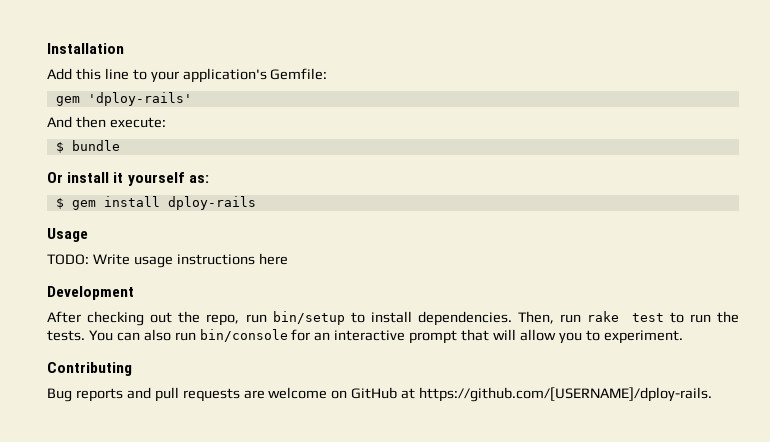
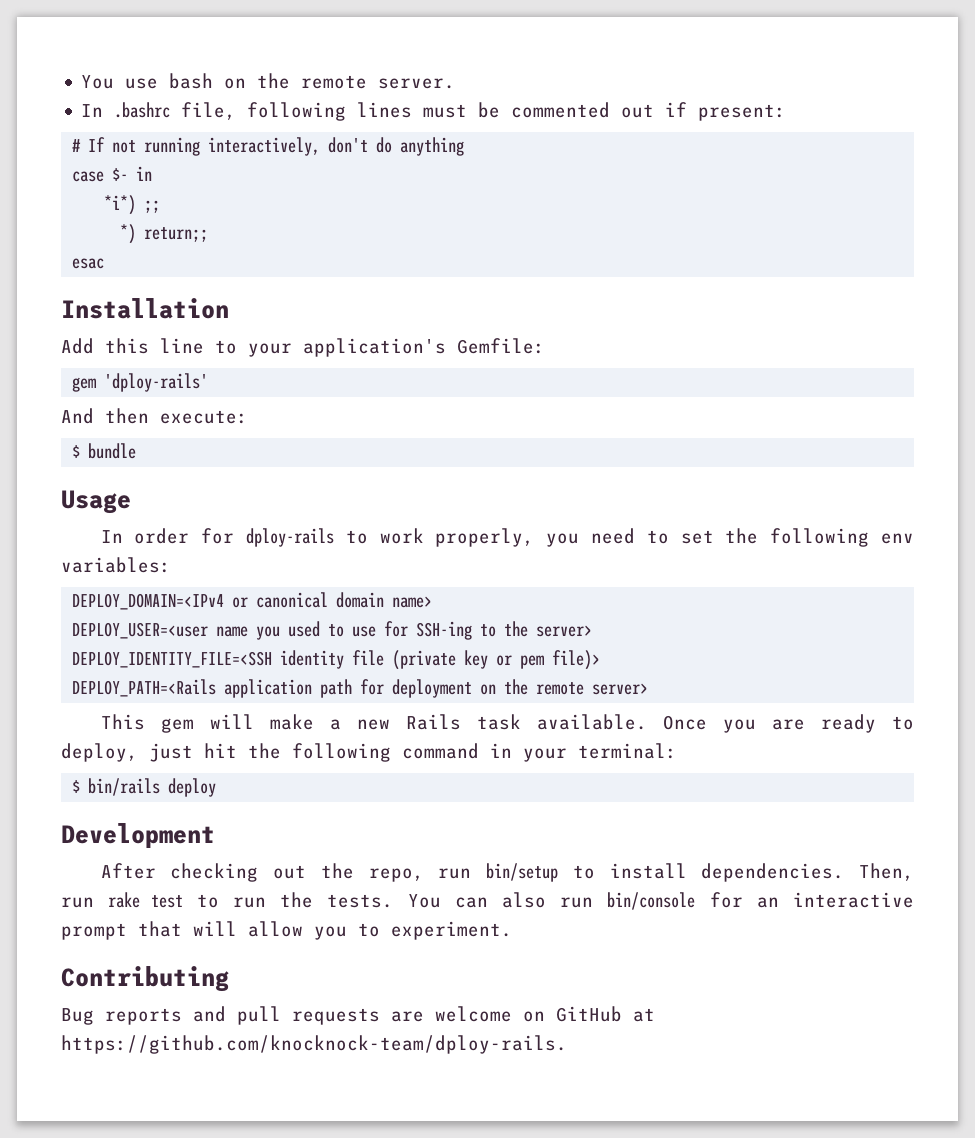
(47, 48) none -> [81,73,456,89] [81,102,787,121] [72,137,465,156] [72,166,153,182] [104,195,161,215] [120,224,209,244] [72,258,105,269] You use bash on the remote server. // In .bashrc file, following lines must be commented out if present: // # If not running interactively, don't do anything // case $- in // *i*) ;; // *) return;; // esac //
[47,172,209,186] [55,196,256,210] [47,228,88,242] [47,253,288,268] Or install it yourself as: // $ gem install dploy-rails // Usage // TODO: Write usage instructions here -> [61,490,131,514] [100,528,914,547] [61,557,171,573] [72,592,433,610] [72,621,593,640] [72,650,601,670] [72,679,649,698] [100,714,914,733] [61,743,677,762] [72,778,217,797] Usage // In order for dploy-rails to work properly, you need to set the following env variables: // DEPLOY_DOMAIN=<IPv4 or canonical domain name> // DEPLOY_USER=<user name you used to use for SSH-ing to the server> // DEPLOY_IDENTITY_FILE=<SSH identity file (private key or pem file)> // DEPLOY_PATH=<Rails application path for deployment on the remote server> // This gem will make a new Rails task available. Once you are ready to deploy, just hit the following command in your terminal: // $ bin/rails deploy
[419,387,713,402] https://github.com/[USERNAME]/dploy-rails. -> [61,1035,567,1054] https://github.com/knocknock-team/dploy-rails.

